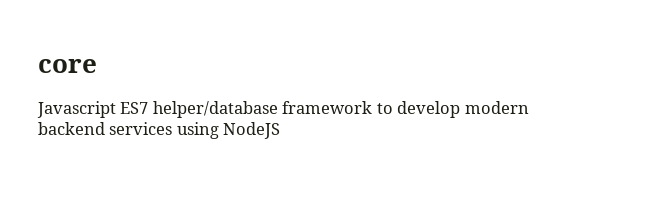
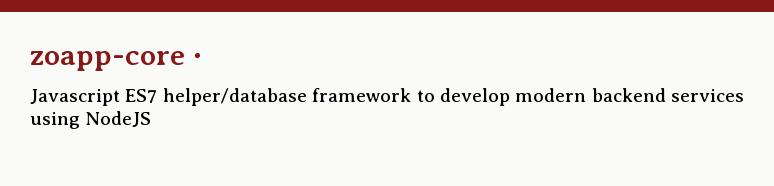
[38,59,97,73] core -> [30,51,202,71] zoapp-core ·

